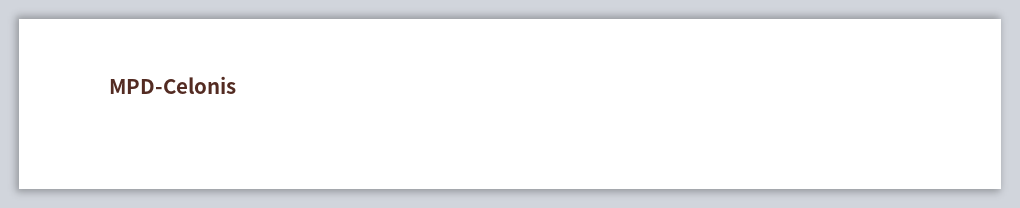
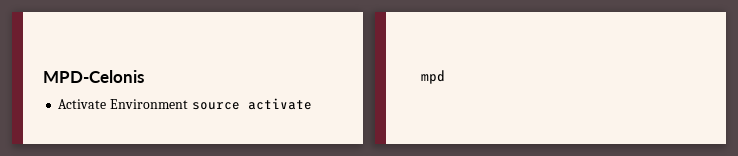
(236, 85) none -> [58,98,312,110] [421,70,446,84] // Activate Environment source activate mpd

